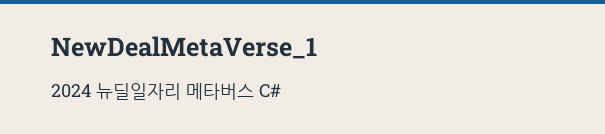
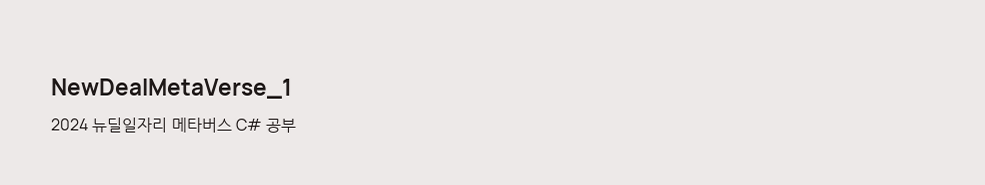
(281, 91) none -> [265,118,297,133] 공부

